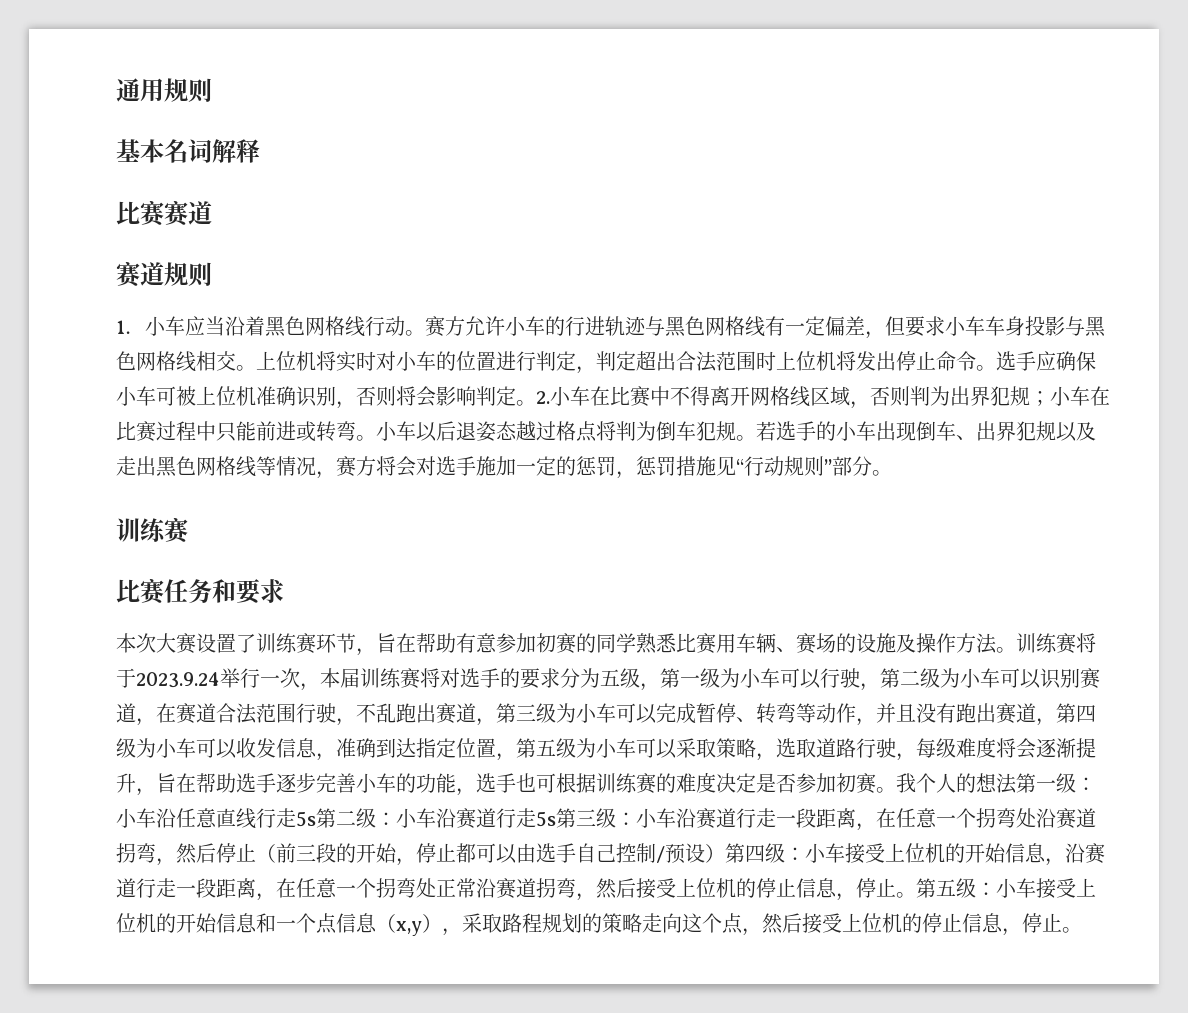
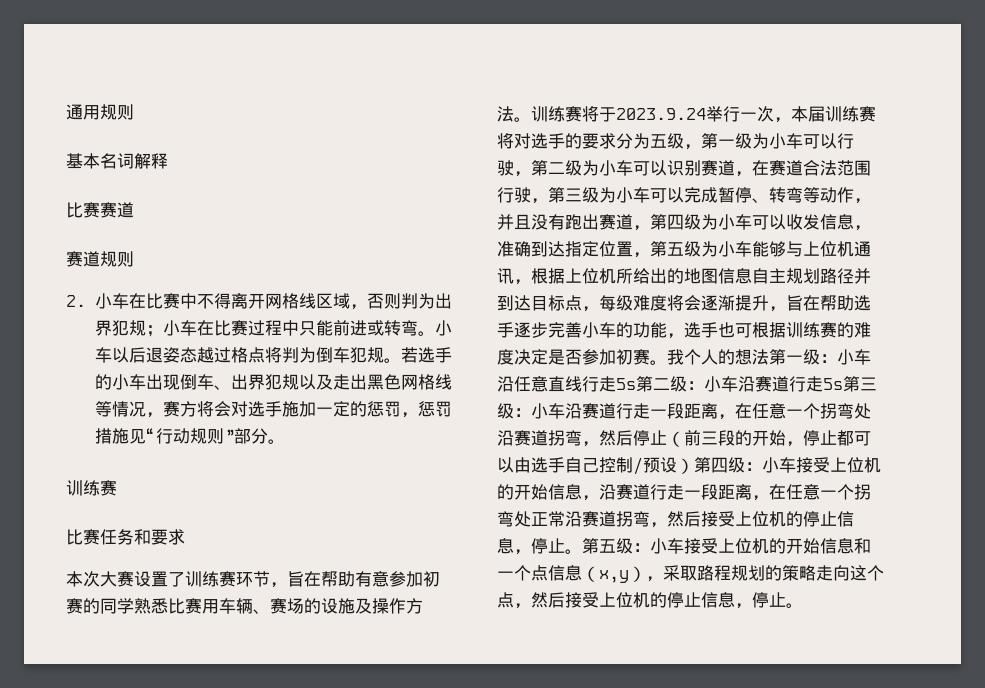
[116,316,1106,339] [116,351,1096,374] [116,386,536,409] 1．小车应当沿着黑色网格线行动。赛方允许小车的行进轨迹与黑色网格线有一定偏差，但要求小车车身投影与黑色网格线相交。上位机将实时对小车的位置进行判定，判定超出合法范围时上位机将发出停止命令。选手应确保小车可被上位机准确识别，否则将会影响判定。 -> (134, 259) none
[356,703,496,726] 不乱跑出赛道， -> (548, 201) none
[636,738,896,761] 可以采取策略，选取道路行驶 -> [752,241,871,257] [497,268,871,285] [497,295,582,311] 能够与上位机通讯，根据上位机所给出的地图信息自主规划路径并到达目标点

